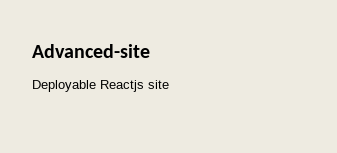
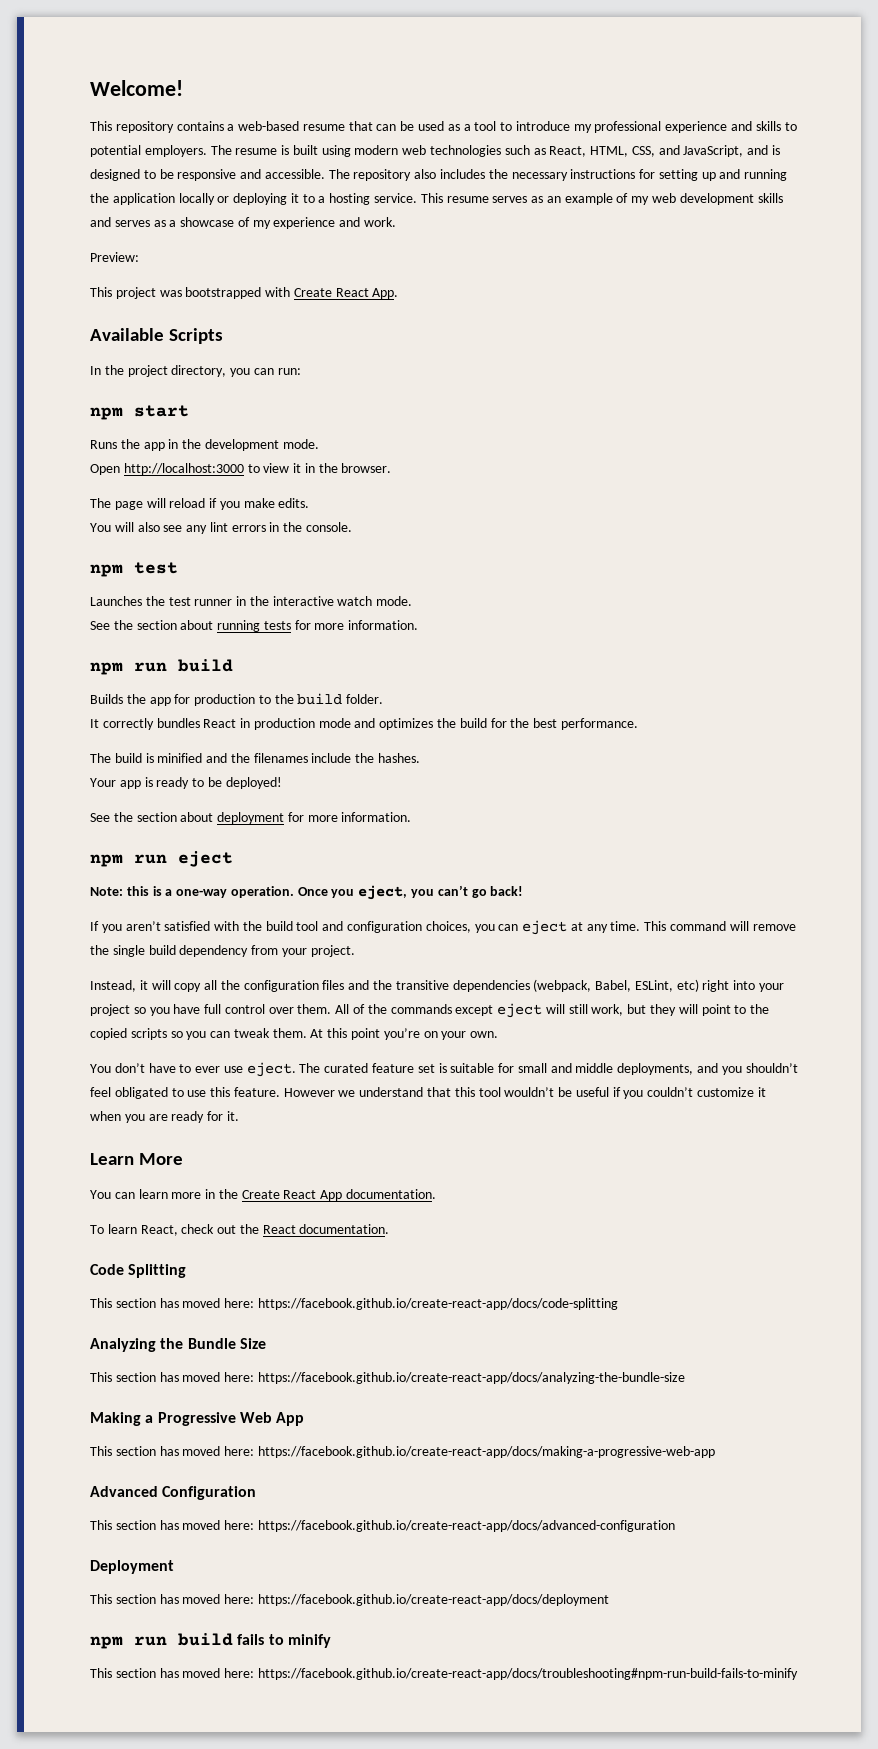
[32,44,150,58] [32,80,169,92] Advanced-site // Deployable Reactjs site -> [90,80,183,96] [90,121,797,133] [90,145,781,157] [90,169,788,181] [90,193,783,205] [90,217,397,229] [90,252,139,262] [90,287,399,299] [90,328,224,344] [90,365,301,377] [90,405,189,420] [90,439,319,451] [90,463,392,475] [90,498,310,510] [90,522,353,534] [90,562,178,577] [90,596,413,606] [90,620,419,632] [90,659,233,675] [90,693,384,706] [90,718,638,730] [90,753,421,763] [90,777,282,789] [90,812,412,824] [90,851,233,867] [90,885,524,900] [90,920,796,935] [90,945,355,957] [90,979,785,992] [90,1003,770,1018] [90,1028,499,1040] [90,1062,798,1077] [90,1087,766,1099] [90,1111,239,1123] [90,1153,184,1165] [90,1189,437,1201] [90,1224,390,1236] [90,1264,187,1278] [90,1298,618,1310] [90,1338,266,1352] [90,1372,685,1384] [90,1412,305,1426] [90,1446,715,1458] [90,1486,257,1500] [90,1520,675,1532] [90,1560,174,1574] [90,1594,609,1606] [90,1633,331,1649] [90,1668,798,1680] Welcome! // This repository contains a web-based resume that can be used as a tool to introduce my professional experience and skills to potential employers. The resume is built using modern web technologies such as React, HTML, CSS, and JavaScript, and is designed to be responsive and accessible. The repository also includes the necessary instructions for setting up and running the application locally or deploying it to a hosting service. This resume serves as an example of my web development skills and serves as a showcase of my experience and work. // Preview: // This project was bootstrapped with Create React App. // Available Scripts // In the project directory, you can run: // npm start // Runs the app in the development mode. // Open http://localhost:3000 to view it in the browser. // The page will reload if you make edits. // You will also see any lint errors in the console. // npm test // Launches the test runner in the interactive watch mode. // See the section about running tests for more information. // npm run build // Builds the app for production to the build folder. // It correctly bundles React in production mode and optimizes the build for the best performance. // The build is minified and the filenames include the hashes. // Your app is ready to be deployed! // See the section about deployment for more information. // npm run eject // Note: this is a one-way operation. Once you eject, you can’t go back! // If you aren’t satisfied with the build tool and configuration choices, you can eject at any time. This command will remove the single build dependency from your project. // Instead, it will copy all the configuration files and the transitive dependencies (webpack, Babel, ESLint, etc) right into your project so you have full control over them. All of the commands except eject will still work, but they will point to the copied scripts so you can tweak them. At this point you’re on your own. // You don’t have to ever use eject. The curated feature set is suitable for small and middle deployments, and you shouldn’t feel obligated to use this feature. However we understand that this tool wouldn’t be useful if you couldn’t customize it when you are ready for it. // Learn More // You can learn more in the Create React App documentation. // To learn React, check out the React documentation. // Code Splitting // This section has moved here: https://facebook.github.io/create-react-app/docs/code-splitting // Analyzing the Bundle Size // This section has moved here: https://facebook.github.io/create-react-app/docs/analyzing-the-bundle-size // Making a Progressive Web App // This section has moved here: https://facebook.github.io/create-react-app/docs/making-a-progressive-web-app // Advanced Configuration // This section has moved here: https://facebook.github.io/create-react-app/docs/advanced-configuration // Deployment // This section has moved here: https://facebook.github.io/create-react-app/docs/deployment // npm run build fails to minify // This section has moved here: https://facebook.github.io/create-react-app/docs/troubleshooting#npm-run-build-fails-to-minify

